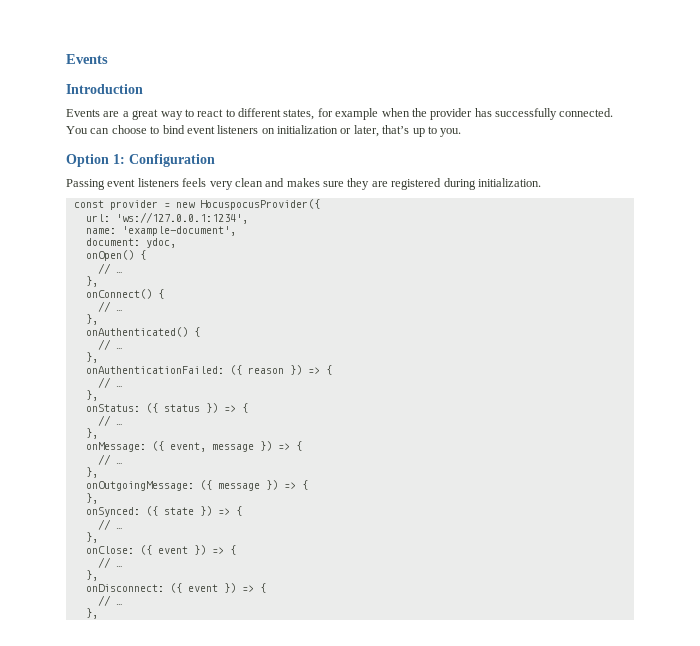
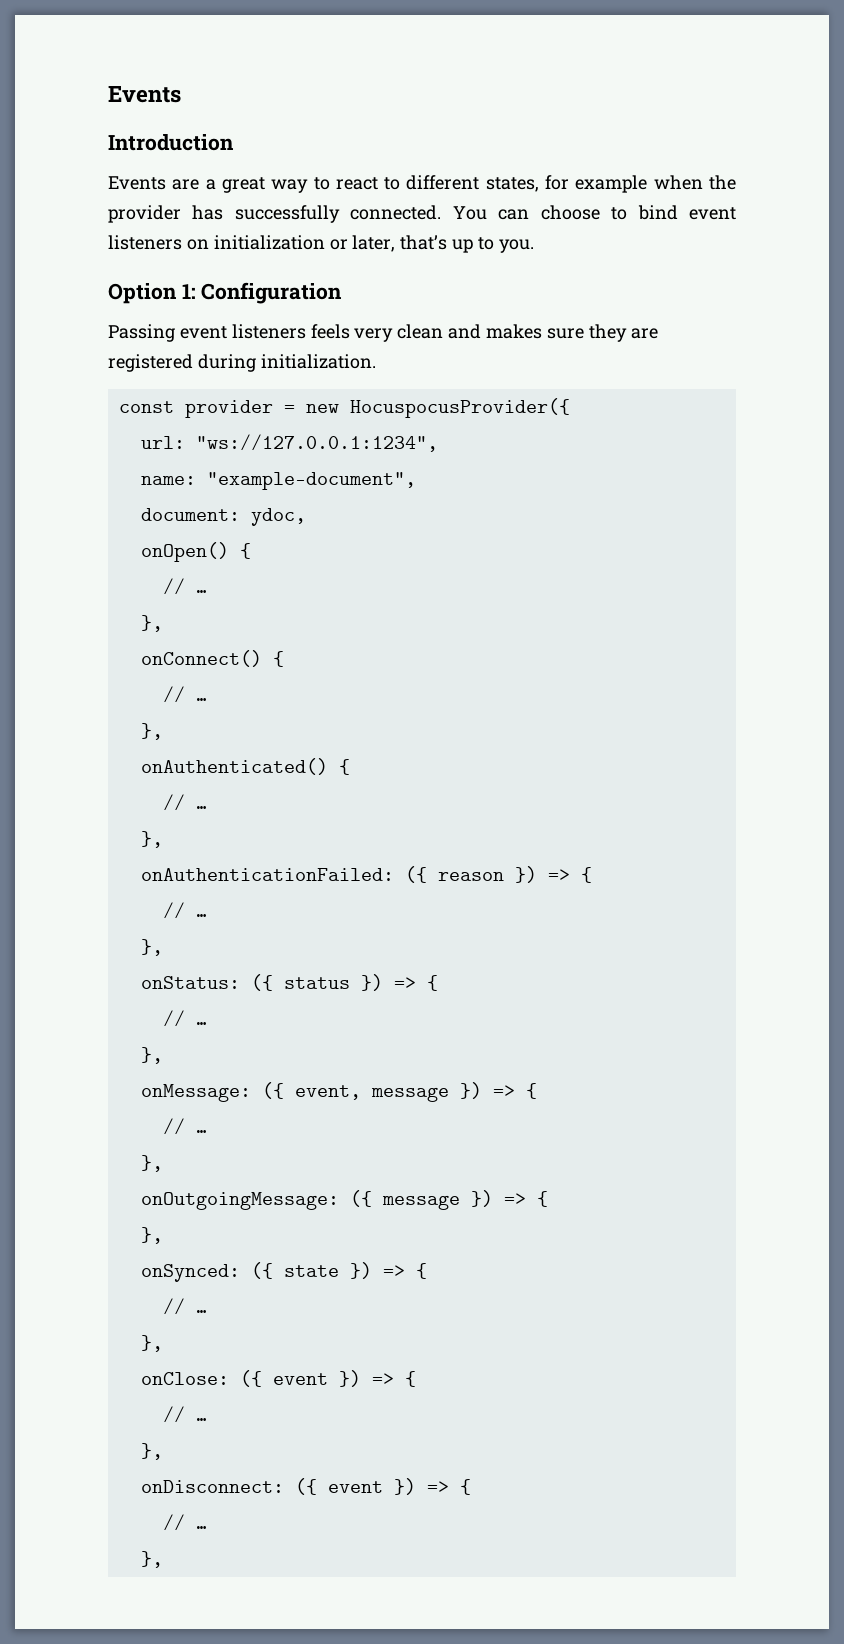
[115,212,248,224] 'ws://127.0.0.1:1234', -> [195,434,438,452] "ws://127.0.0.1:1234",
[121,226,236,236] 'example-document', -> [206,472,416,490] "example-document",

